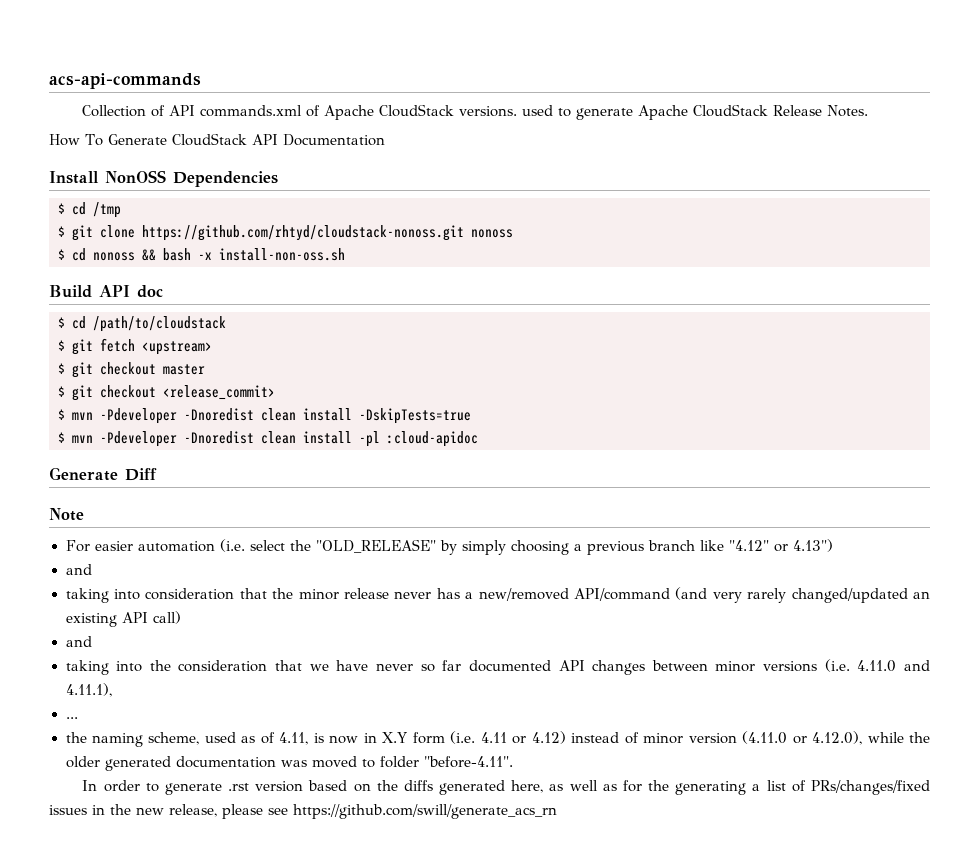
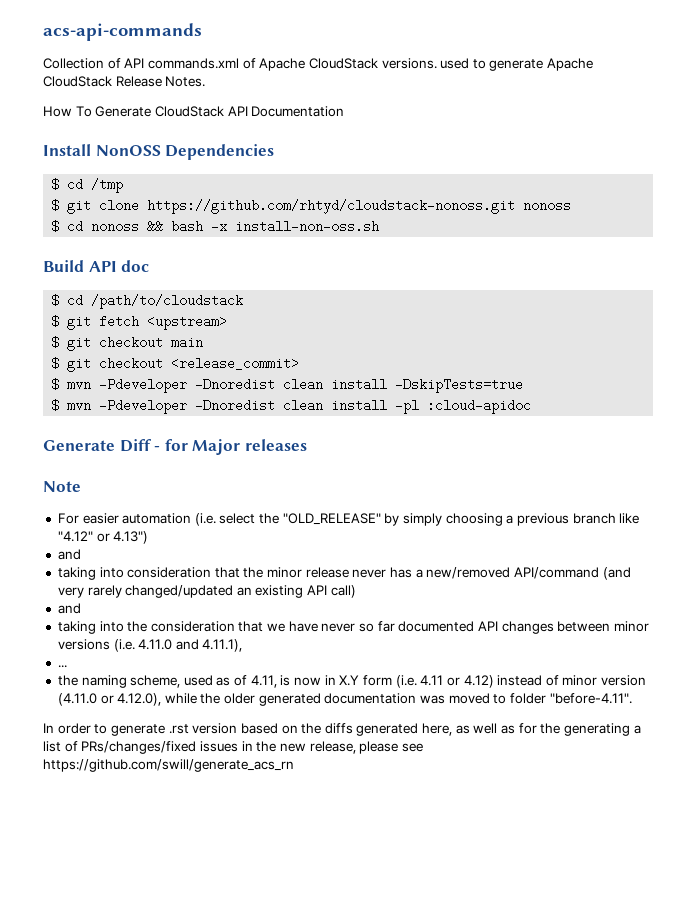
[163,364,205,375] master -> [171,336,204,349] main
(157, 474) none -> [154,439,307,455] - for Major releases

